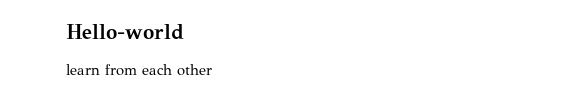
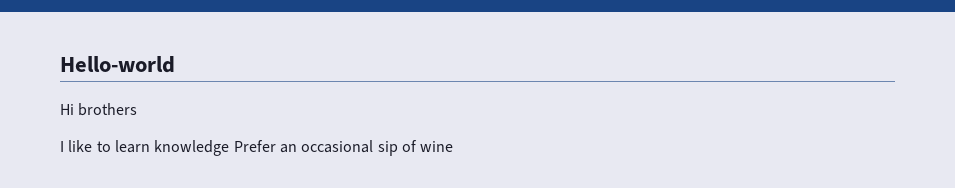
[66,64,212,76] learn from each other -> [60,103,138,116] [60,140,454,156] Hi brothers // I like to learn knowledge Prefer an occasional sip of wine

